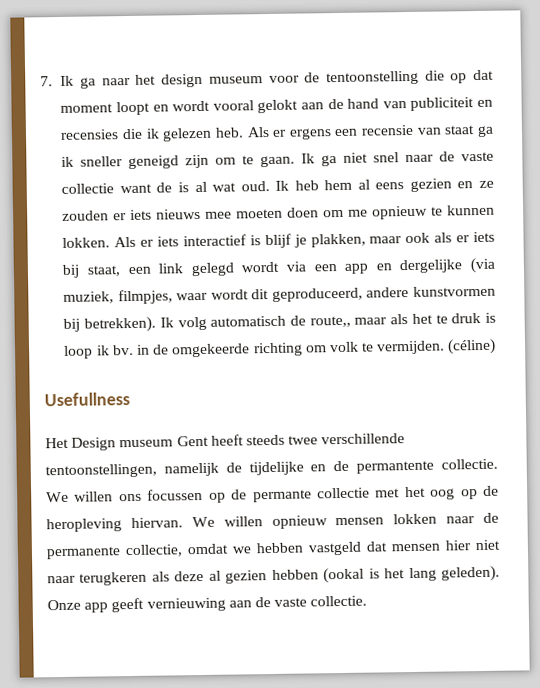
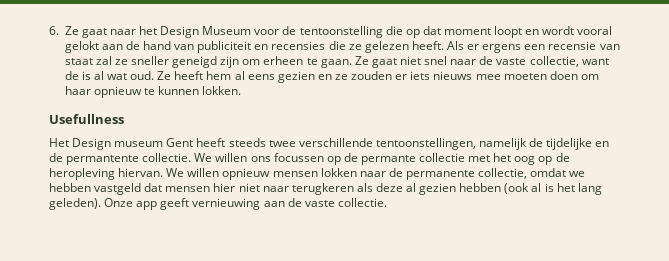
[40,73,263,89] 7. Ik ga naar het design museum -> [49,26,252,38] 6. Ze gaat naar het Design Museum
[145,127,244,142] ik gelezen heb. -> [348,41,444,53] ze gelezen heeft.
[477,125,494,138] [61,156,75,167] ga ik -> [95,56,128,65] zal ze
(237, 161) none -> [263,56,304,65] erheen
[301,153,338,167] Ik ga -> [354,56,397,68] Ze gaat
[61,183,115,194] collectie -> [529,56,579,67] collectie,
[275,180,319,191] Ik heb -> [157,71,204,80] Ze heeft
[348,209,369,217] me -> [64,86,91,95] haar
[114,231,495,249] [62,257,496,278] [63,285,496,305] [63,312,496,333] [64,338,497,359] Als er iets interactief is blijf je plakken, maar ook als er iets bij staat, een link gelegd wordt via een app en dergelijke (via muziek, filmpjes, waar wordt dit geproduceerd, andere kunstvormen bij betrekken). Ik volg automatisch de route,, maar als het te druk is loop ik bv. in de omgekeerde richting om volk te vermijden. (céline) -> (242, 90) none
[323,567,365,584] (ookal -> [504,183,542,194] (ook al

